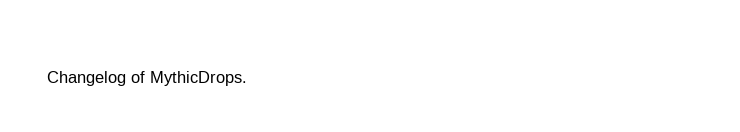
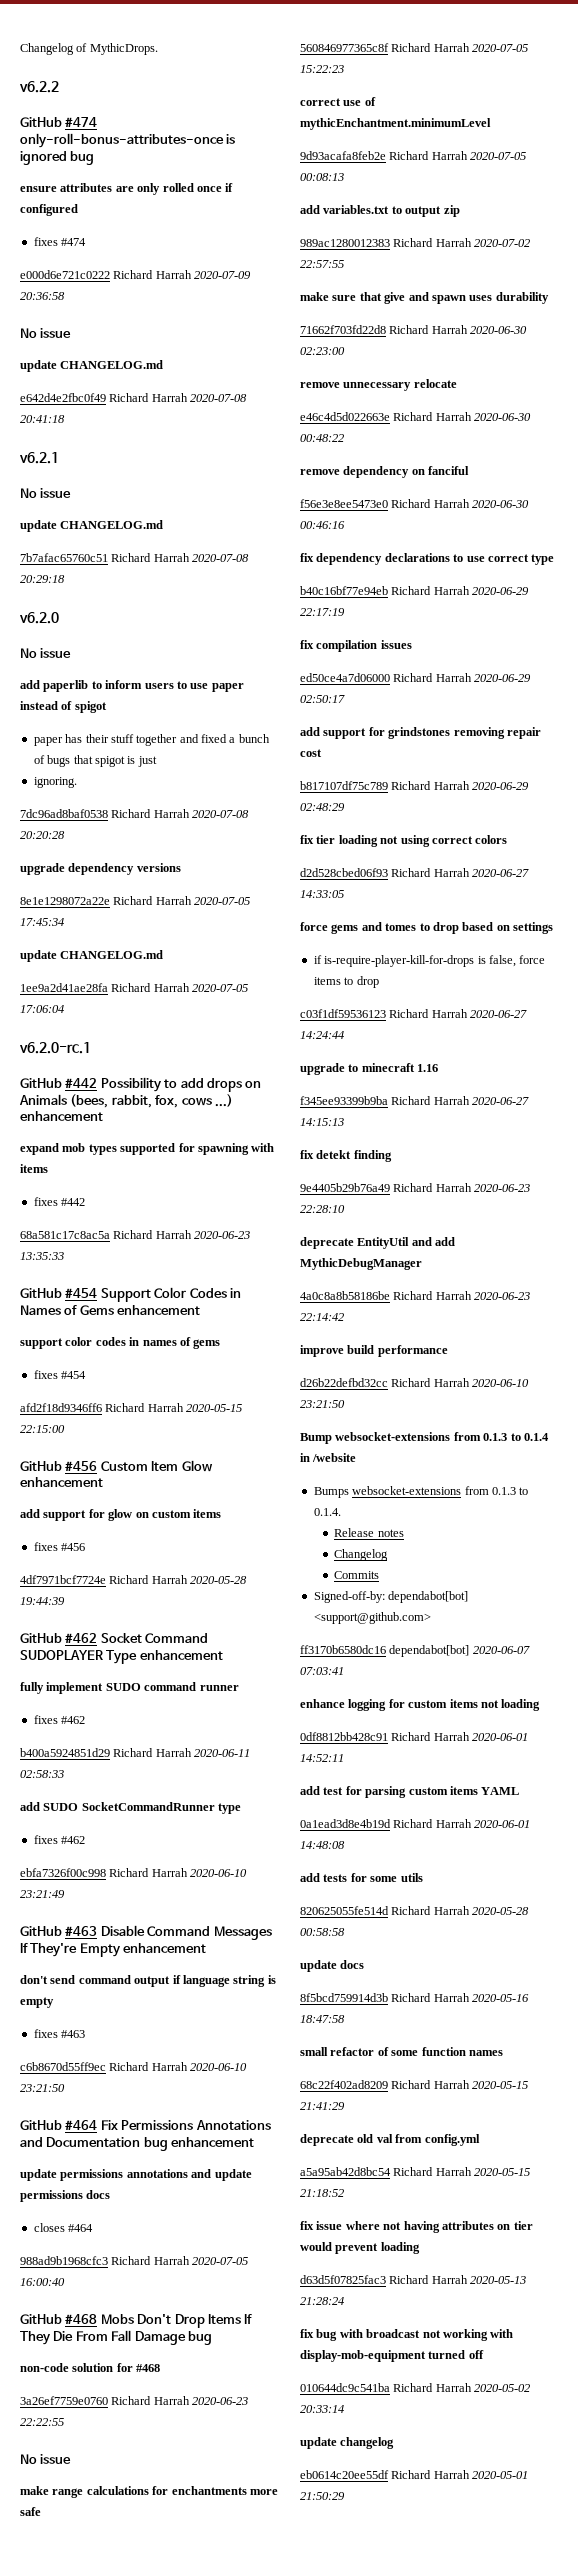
(247, 78) none -> [19,81,59,93] [20,117,98,127] [20,133,236,148] [20,151,95,165] [20,183,234,195] [20,204,78,216] [33,237,87,246] [20,270,252,279] [20,292,65,300] [20,328,72,338] [20,360,164,372] [20,393,248,402] [20,415,65,423] [19,452,59,464] [20,488,72,498] [20,520,164,532] [20,553,250,562] [20,575,65,583] [19,612,59,624] [20,648,72,658] [20,680,244,692] [20,701,107,713] [33,734,270,746] [33,755,157,767] [33,777,77,788] [20,809,250,818] [20,831,65,839] [20,863,181,875] [20,896,251,905] [20,918,64,926] [20,950,164,962] [20,983,249,992] [20,1005,64,1013] [19,1042,91,1054] [20,1077,262,1092] [19,1094,233,1108] [20,1111,103,1121] [20,1143,275,1155] [20,1164,48,1173] [33,1197,86,1206] [20,1230,251,1239] [20,1252,64,1260] [20,1287,241,1302] [20,1305,201,1315] [20,1337,221,1349] [33,1370,87,1379] [20,1403,243,1412] [20,1425,65,1433] [20,1460,213,1472] [20,1477,103,1487] [20,1509,222,1521] [33,1542,86,1551] [20,1575,248,1584] [20,1597,65,1605] [20,1633,209,1643] [20,1650,223,1664] [20,1682,239,1694] [33,1715,86,1724] [20,1748,251,1757] [20,1770,64,1778] [20,1802,242,1814] [33,1835,86,1844] [20,1868,248,1877] [20,1890,65,1898] [20,1925,272,1940] [20,1943,207,1957] [20,1975,276,1987] [20,1997,54,2008] [33,2029,86,2038] [20,2062,248,2071] [20,2084,65,2092] [20,2120,271,2130] [20,2137,255,2151] [20,2169,252,2181] [20,2190,111,2202] [33,2223,94,2232] [20,2256,249,2265] [20,2278,65,2286] [20,2314,253,2328] [20,2330,212,2345] [20,2363,161,2372] [20,2396,249,2405] [20,2418,64,2426] [20,2454,72,2464] [20,2486,278,2498] [20,2507,41,2516] [300,43,529,52] [300,65,344,73] [300,97,376,106] [300,118,491,130] [300,151,527,160] [300,173,344,181] [300,205,460,217] [300,238,531,247] [300,260,344,268] [300,292,549,304] [300,325,528,334] [300,347,345,355] [300,379,457,391] [300,412,532,421] [300,434,344,442] [300,466,470,478] [300,499,530,508] [300,521,345,529] [300,553,555,565] [300,586,530,595] [300,608,345,616] [300,640,412,652] [300,673,532,682] [300,695,345,703] [300,727,541,739] [300,749,322,757] [300,781,530,790] [300,803,345,811] [300,835,508,847] [300,868,530,877] [300,890,344,898] [300,922,553,934] [313,955,546,967] [313,976,379,988] [300,1009,528,1018] [300,1031,344,1039] [300,1063,439,1075] [300,1096,530,1105] [300,1118,344,1126] [300,1150,392,1162] [300,1183,531,1192] [300,1205,345,1213] [300,1237,456,1249] [300,1258,422,1270] [300,1291,531,1300] [300,1313,344,1321] [300,1345,448,1357] [300,1378,530,1387] [300,1400,345,1408] [300,1432,549,1444] [300,1453,357,1462] [313,1486,529,1498] [313,1508,341,1516] [334,1528,404,1537] [334,1549,389,1561] [334,1571,380,1579] [313,1591,469,1603] [313,1612,431,1624] [300,1645,530,1657] [300,1667,344,1675] [300,1699,541,1711] [300,1732,529,1741] [300,1754,344,1762] [300,1786,520,1798] [300,1819,531,1828] [300,1841,345,1849] [300,1873,423,1882] [300,1906,530,1915] [300,1928,345,1936] [300,1960,365,1972] [300,1993,530,2002] [300,2015,345,2023] [300,2047,503,2056] [300,2080,529,2089] [300,2102,345,2110] [300,2134,480,2146] [300,2167,531,2176] [300,2189,344,2197] [300,2221,533,2233] [300,2242,420,2254] [300,2275,527,2284] [300,2297,344,2305] [300,2329,514,2341] [300,2350,484,2362] [300,2383,531,2392] [300,2405,344,2413] [300,2437,395,2449] [300,2470,529,2479] [300,2492,345,2500] // v6.2.2 // GitHub #474 only-roll-bonus-attributes-once is ignored bug // ensure attributes are only rolled once if configured // fixes #474 // e000d6e721c0222 Richard Harrah 2020-07-09 20:36:58 // No issue // update CHANGELOG.md // e642d4e2fbc0f49 Richard Harrah 2020-07-08 20:41:18 // v6.2.1 // No issue // update CHANGELOG.md // 7b7afac65760c51 Richard Harrah 2020-07-08 20:29:18 // v6.2.0 // No issue // add paperlib to inform users to use paper instead of spigot // paper has their stuff together and fixed a bunch of bugs that spigot is just // ignoring. // 7dc96ad8baf0538 Richard Harrah 2020-07-08 20:20:28 // upgrade dependency versions // 8e1e1298072a22e Richard Harrah 2020-07-05 17:45:34 // update CHANGELOG.md // 1ee9a2d41ae28fa Richard Harrah 2020-07-05 17:06:04 // v6.2.0-rc.1 // GitHub #442 Possibility to add drops on Animals (bees, rabbit, fox, cows ...) enhancement // expand mob types supported for spawning with items // fixes #442 // 68a581c17c8ac5a Richard Harrah 2020-06-23 13:35:33 // GitHub #454 Support Color Codes in Names of Gems enhancement // support color codes in names of gems // fixes #454 // afd2f18d9346ff6 Richard Harrah 2020-05-15 22:15:00 // GitHub #456 Custom Item Glow enhancement // add support for glow on custom items // fixes #456 // 4df7971bcf7724e Richard Harrah 2020-05-28 19:44:39 // GitHub #462 Socket Command SUDOPLAYER Type enhancement // fully implement SUDO command runner // fixes #462 // b400a5924851d29 Richard Harrah 2020-06-11 02:58:33 // add SUDO SocketCommandRunner type // fixes #462 // ebfa7326f00c998 Richard Harrah 2020-06-10 23:21:49 // GitHub #463 Disable Command Messages If They're Empty enhancement // don't send command output if language string is empty // fixes #463 // c6b8670d55ff9ec Richard Harrah 2020-06-10 23:21:50 // GitHub #464 Fix Permissions Annotations and Documentation bug enhancement // update permissions annotations and update permissions docs // closes #464 // 988ad9b1968cfc3 Richard Harrah 2020-07-05 16:00:40 // GitHub #468 Mobs Don't Drop Items If They Die From Fall Damage bug // non-code solution for #468 // 3a26ef7759e0760 Richard Harrah 2020-06-23 22:22:55 // No issue // make range calculations for enchantments more safe // 560846977365c8f Richard Harrah 2020-07-05 15:22:23 // correct use of mythicEnchantment.minimumLevel // 9d93acafa8feb2e Richard Harrah 2020-07-05 00:08:13 // add variables.txt to output zip // 989ac1280012383 Richard Harrah 2020-07-02 22:57:55 // make sure that give and spawn uses durability // 71662f703fd22d8 Richard Harrah 2020-06-30 02:23:00 // remove unnecessary relocate // e46c4d5d022663e Richard Harrah 2020-06-30 00:48:22 // remove dependency on fanciful // f56e3e8ee5473e0 Richard Harrah 2020-06-30 00:46:16 // fix dependency declarations to use correct type // b40c16bf77e94eb Richard Harrah 2020-06-29 22:17:19 // fix compilation issues // ed50ce4a7d06000 Richard Harrah 2020-06-29 02:50:17 // add support for grindstones removing repair cost // b817107df75c789 Richard Harrah 2020-06-29 02:48:29 // fix tier loading not using correct colors // d2d528cbed06f93 Richard Harrah 2020-06-27 14:33:05 // force gems and tomes to drop based on settings // if is-require-player-kill-for-drops is false, force items to drop // c03f1df59536123 Richard Harrah 2020-06-27 14:24:44 // upgrade to minecraft 1.16 // f345ee93399b9ba Richard Harrah 2020-06-27 14:15:13 // fix detekt finding // 9e4405b29b76a49 Richard Harrah 2020-06-23 22:28:10 // deprecate EntityUtil and add MythicDebugManager // 4a0c8a8b58186be Richard Harrah 2020-06-23 22:14:42 // improve build performance // d26b22defbd32cc Richard Harrah 2020-06-10 23:21:50 // Bump websocket-extensions from 0.1.3 to 0.1.4 in /website // Bumps websocket-extensions from 0.1.3 to 0.1.4. // Release notes // Changelog // Commits // Signed-off-by: dependabot[bot] <support@github.com> // ff3170b6580dc16 dependabot[bot] 2020-06-07 07:03:41 // enhance logging for custom items not loading // 0df8812bb428c91 Richard Harrah 2020-06-01 14:52:11 // add test for parsing custom items YAML // 0a1ead3d8e4b19d Richard Harrah 2020-06-01 14:48:08 // add tests for some utils // 820625055fe514d Richard Harrah 2020-05-28 00:58:58 // update docs // 8f5bcd759914d3b Richard Harrah 2020-05-16 18:47:58 // small refactor of some function names // 68c22f402ad8209 Richard Harrah 2020-05-15 21:41:29 // deprecate old val from config.yml // a5a95ab42d8bc54 Richard Harrah 2020-05-15 21:18:52 // fix issue where not having attributes on tier would prevent loading // d63d5f07825fac3 Richard Harrah 2020-05-13 21:28:24 // fix bug with broadcast not working with display-mob-equipment turned off // 010644dc9c541ba Richard Harrah 2020-05-02 20:33:14 // update changelog // eb0614c20ee55df Richard Harrah 2020-05-01 21:50:29

